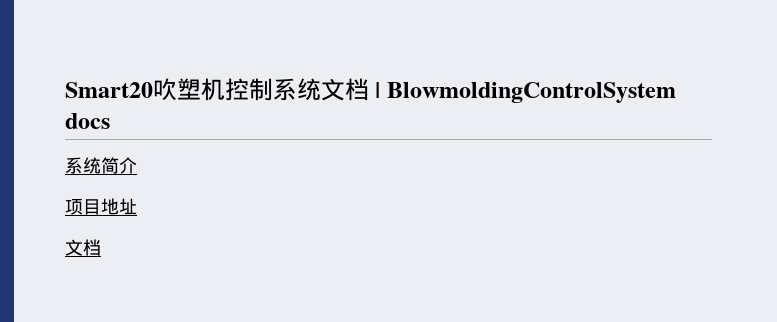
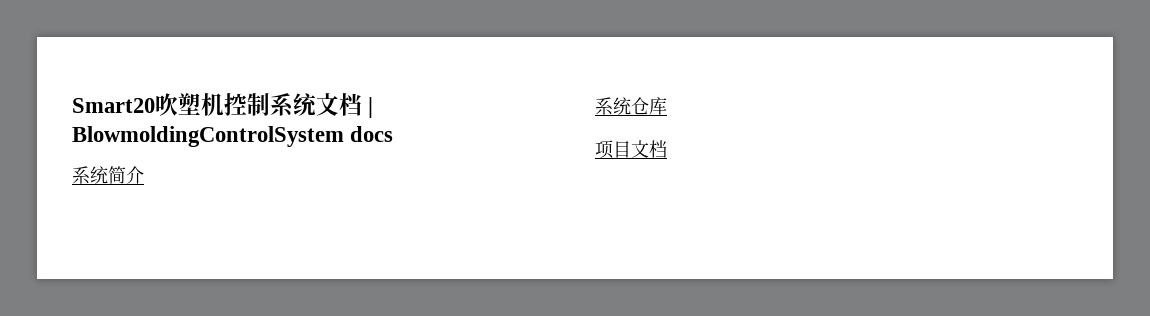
(137, 165) none -> [595,97,667,115] // 系统仓库
[101,198,137,215] 地址 // -> (631, 149) none

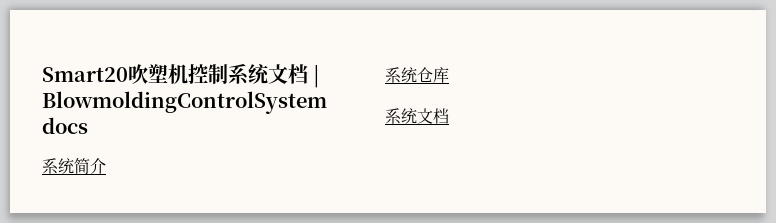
[595,140,631,159] 项目 -> [385,108,417,124] 系统

